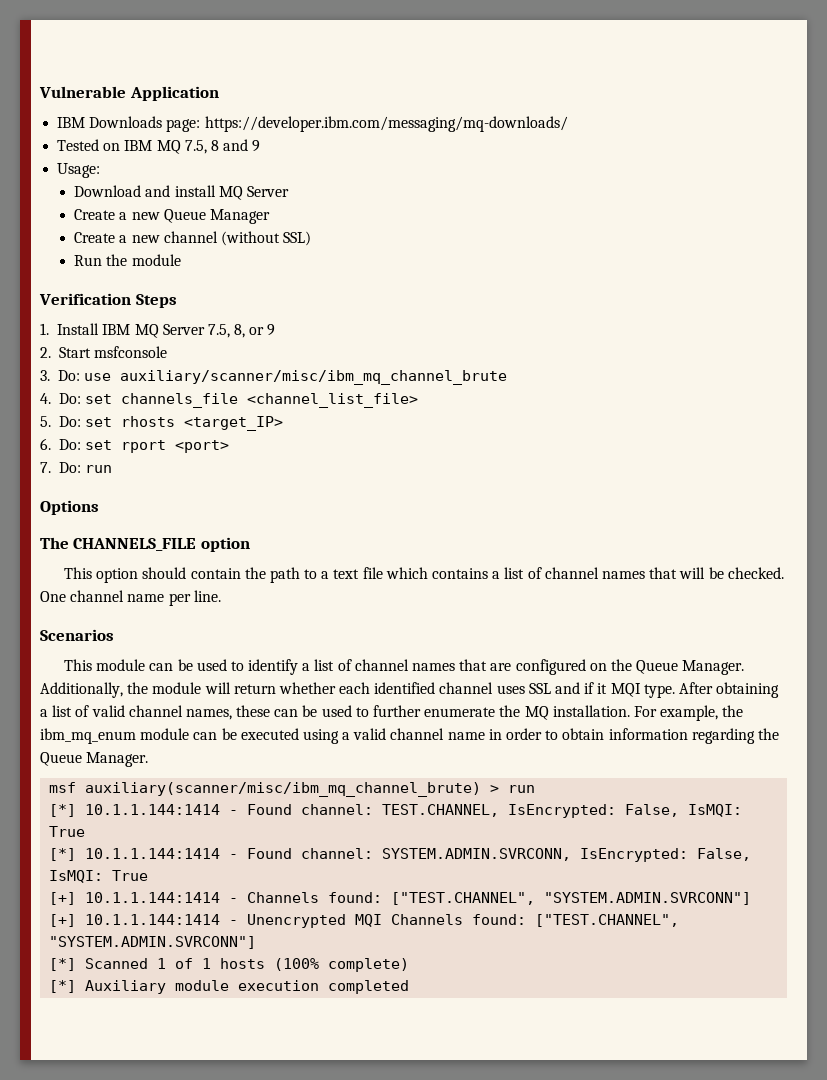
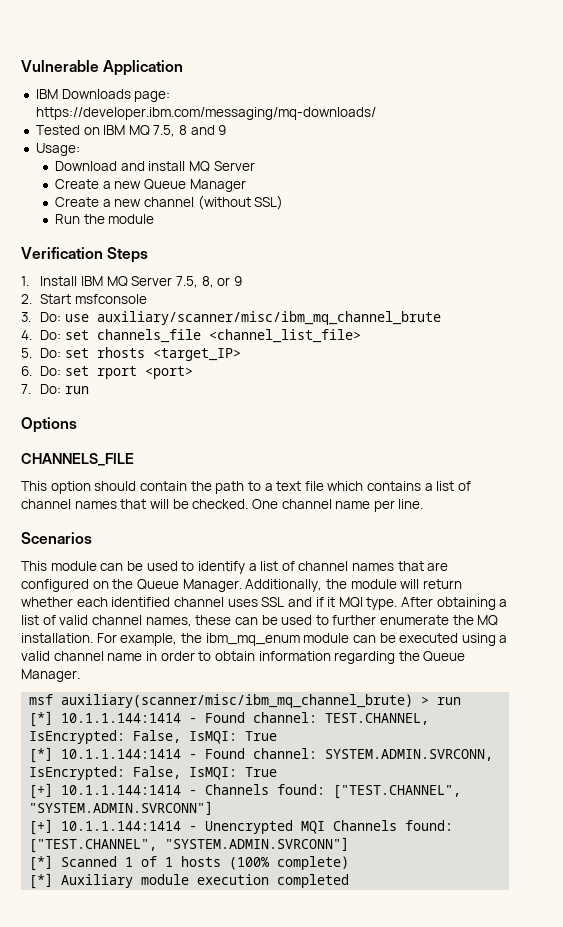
[40,537,69,549] The -> (77, 425) none
[200,537,250,552] option -> (134, 459) none

